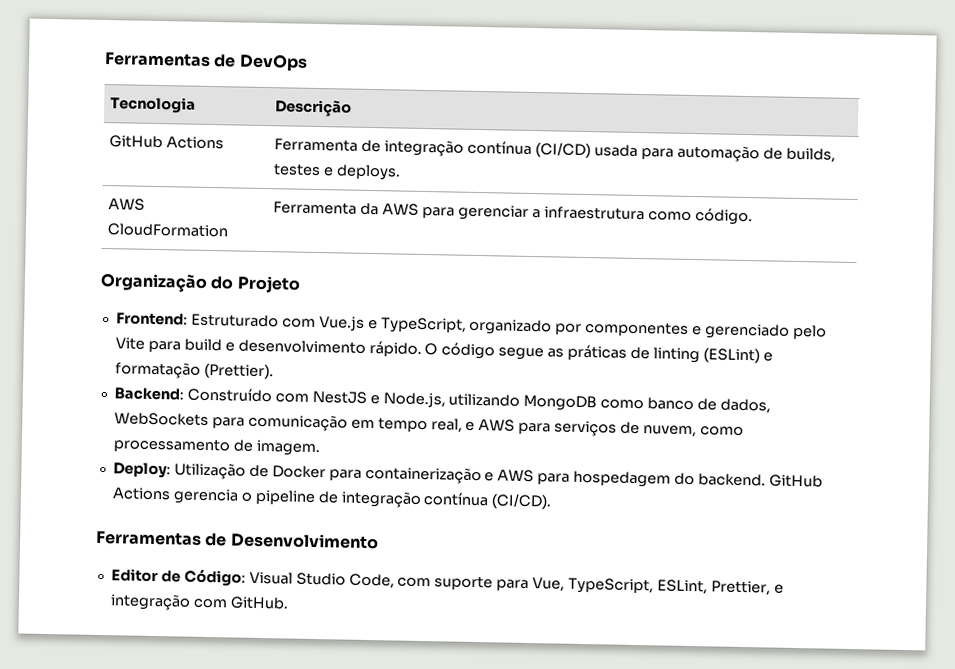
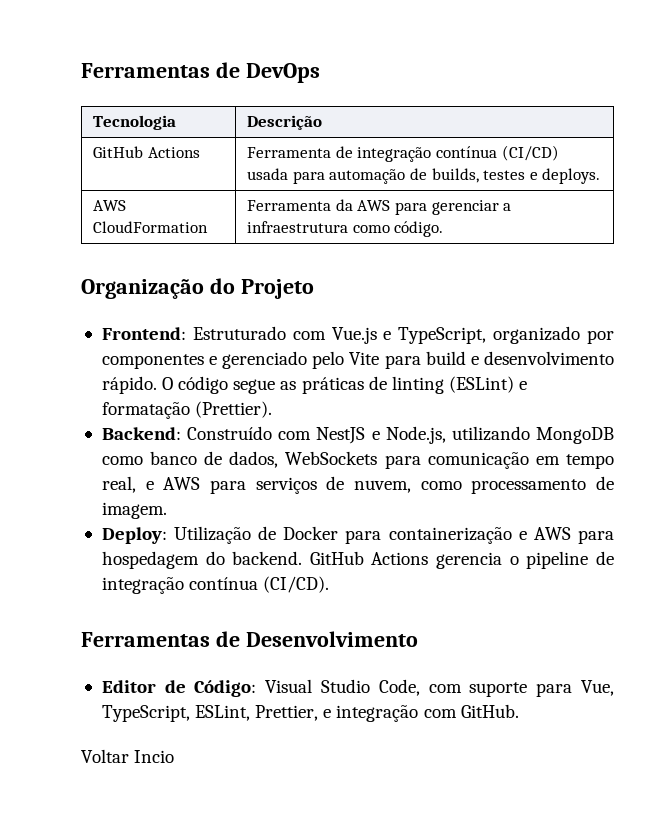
(289, 603) none -> [81,749,175,763] // Voltar Incio

